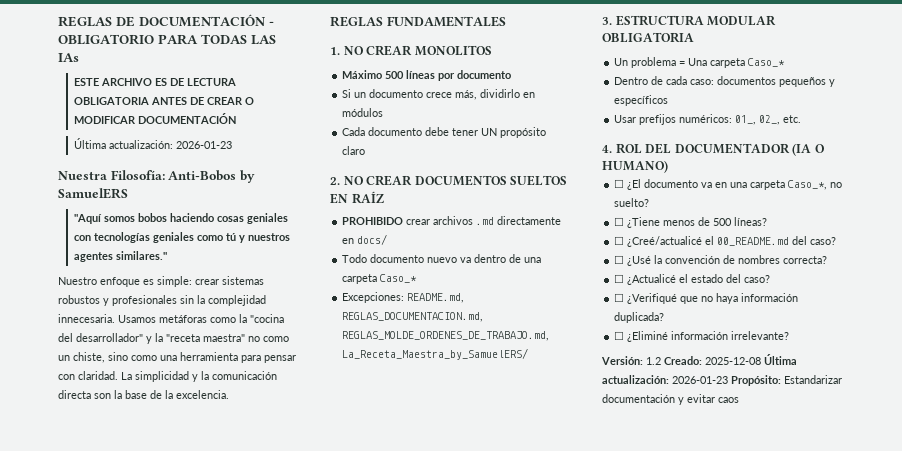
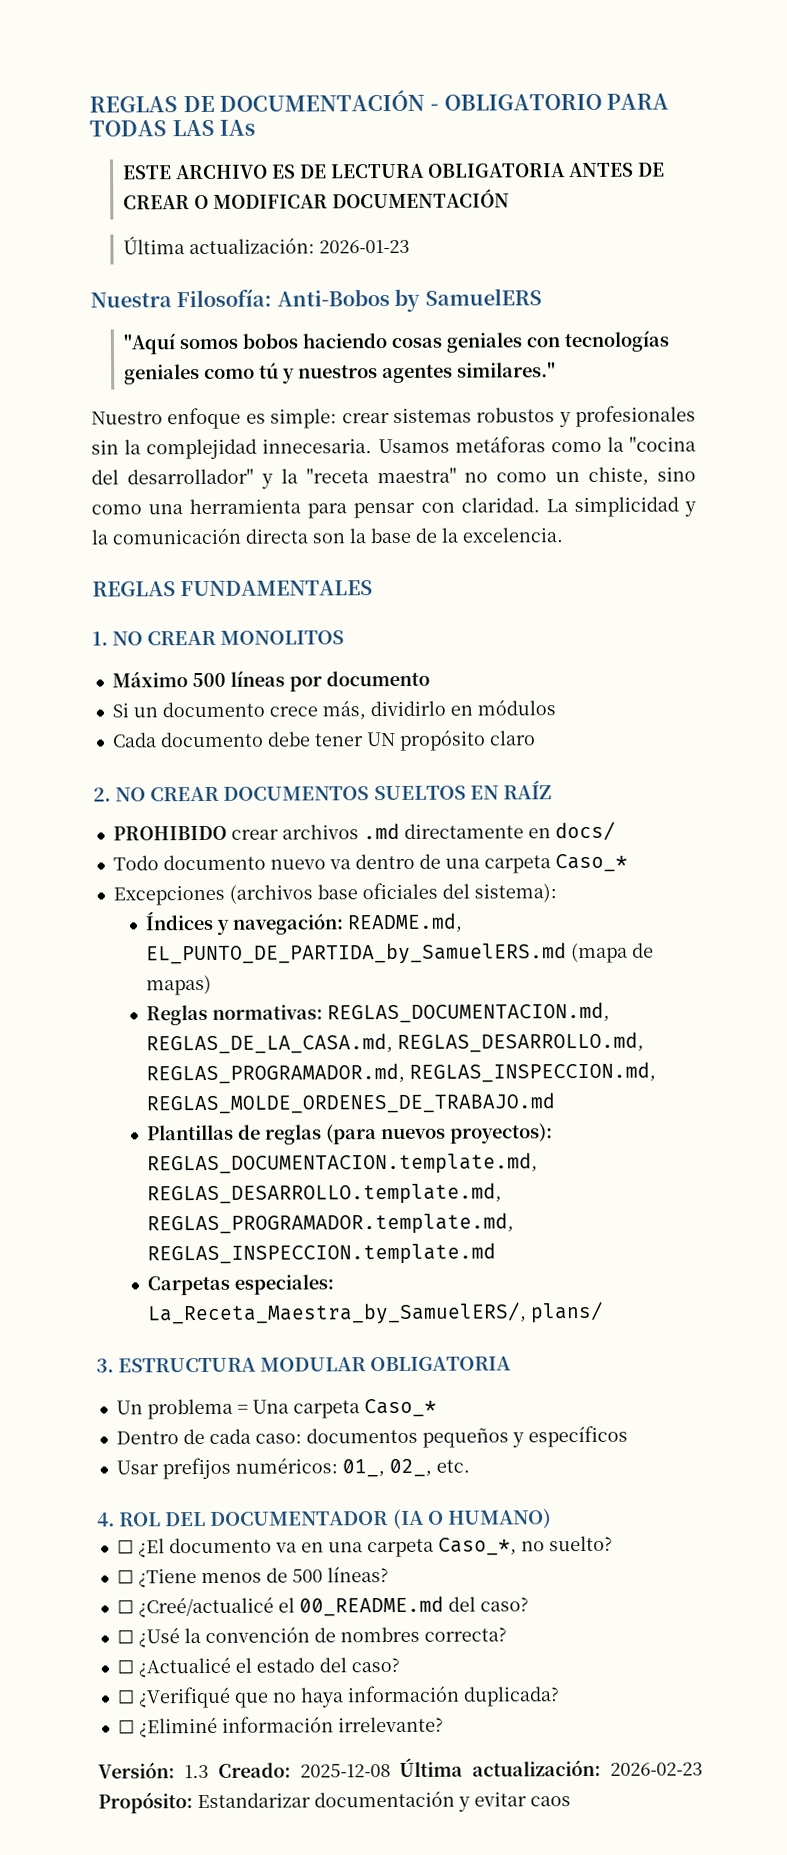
[342,292,465,303] [342,312,484,322] [342,331,550,341] [342,348,529,360] Excepciones: README.md, REGLAS_DOCUMENTACION.md, REGLAS_MOLDE_ORDENES_DE_TRABAJO.md, La_Receta_Maestra_by_SamuelERS/ -> [112,882,557,906] [145,910,464,935] [146,942,655,966] [146,974,213,996] [146,1001,611,1026] [146,1031,645,1055] [146,1061,657,1085] [146,1092,556,1115] [147,1123,554,1145] [147,1152,539,1176] [147,1182,503,1206] [147,1212,515,1236] [147,1242,497,1266] [147,1274,335,1296] [147,1301,605,1326] Excepciones (archivos base oficiales del sistema): // Índices y navegación: README.md, EL_PUNTO_DE_PARTIDA_by_SamuelERS.md (mapa de mapas) // Reglas normativas: REGLAS_DOCUMENTACION.md, REGLAS_DE_LA_CASA.md, REGLAS_DESARROLLO.md, REGLAS_PROGRAMADOR.md, REGLAS_INSPECCION.md, REGLAS_MOLDE_ORDENES_DE_TRABAJO.md // Plantillas de reglas (para nuevos proyectos): REGLAS_DOCUMENTACION.template.md, REGLAS_DESARROLLO.template.md, REGLAS_PROGRAMADOR.template.md, REGLAS_INSPECCION.template.md // Carpetas especiales: La_Receta_Maestra_by_SamuelERS/, plans/
[646,357,661,365] 1.2 -> [183,1764,209,1779] 1.3
[672,376,728,384] 2026-01-23 -> [610,1762,703,1776] 2026-02-23

